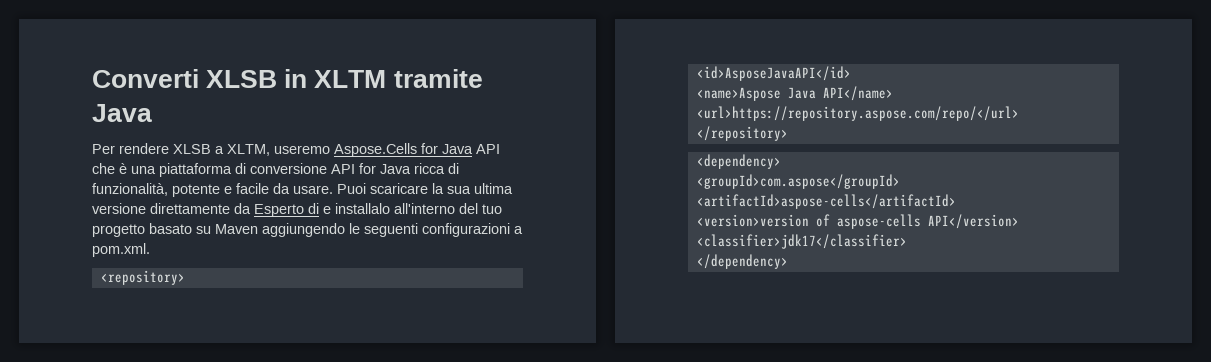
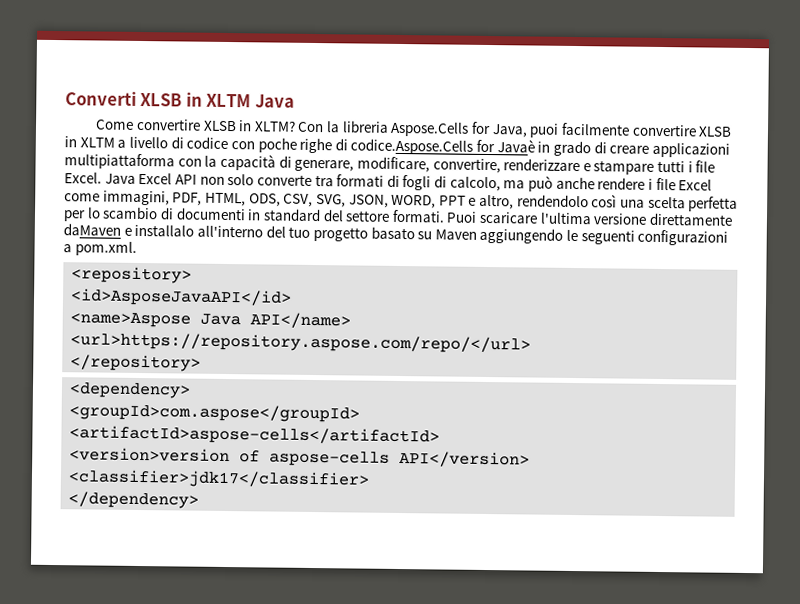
[393,69,483,88] tramite -> (252, 100) none
[92,143,500,157] [92,163,459,177] [92,183,513,197] [92,203,319,217] Per rendere XLSB a XLTM, useremo Aspose.Cells for Java API che è una piattaforma di conversione API for Java ricca di funzionalità, potente e facile da usare. Puoi scaricare la sua ultima versione direttamente da Esperto di -> [95,118,733,138] [64,136,730,158] [64,153,716,175] [64,172,713,192] [64,190,739,212] [63,206,734,226] [63,223,121,236] Come convertire XLSB in XLTM? Con la libreria Aspose.Cells for Java, puoi facilmente convertire XLSB in XLTM a livello di codice con poche righe di codice.Aspose.Cells for Javaè in grado di creare applicazioni multipiattaforma con la capacità di generare, modificare, convertire, renderizzare e stampare tutti i file Excel. Java Excel API non solo converte tra formati di fogli di calcolo, ma può anche rendere i file Excel come immagini, PDF, HTML, ODS, CSV, SVG, JSON, WORD, PPT e altro, rendendolo così una scelta perfetta per lo scambio di documenti in standard del settore formati. Puoi scaricare l'ultima versione direttamente daMaven

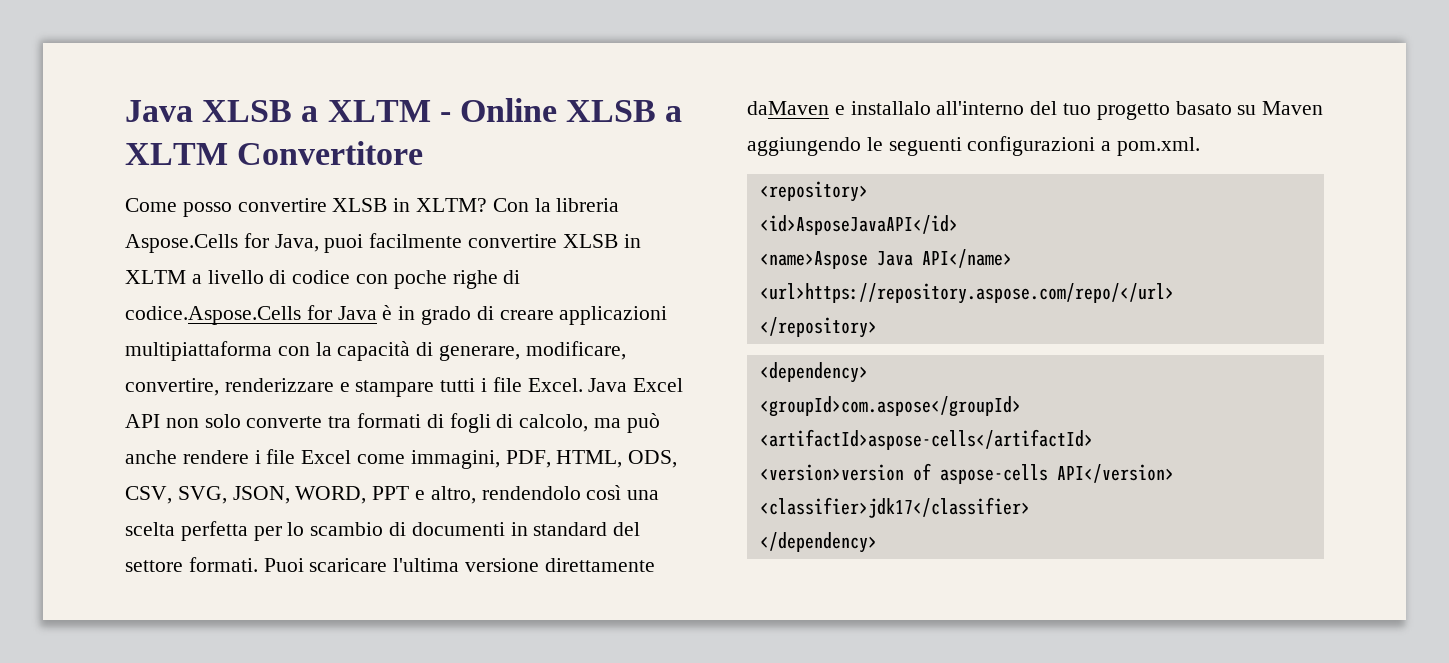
[65,91,295,108] Converti XLSB in XLTM Java -> [125,98,683,122] [125,141,424,165] Java XLSB a XLTM - Online XLSB a XLTM Convertitore
(135, 124) none -> [182,202,232,217] posso
[496,139,535,153] Javaè -> [337,305,393,320] Java è

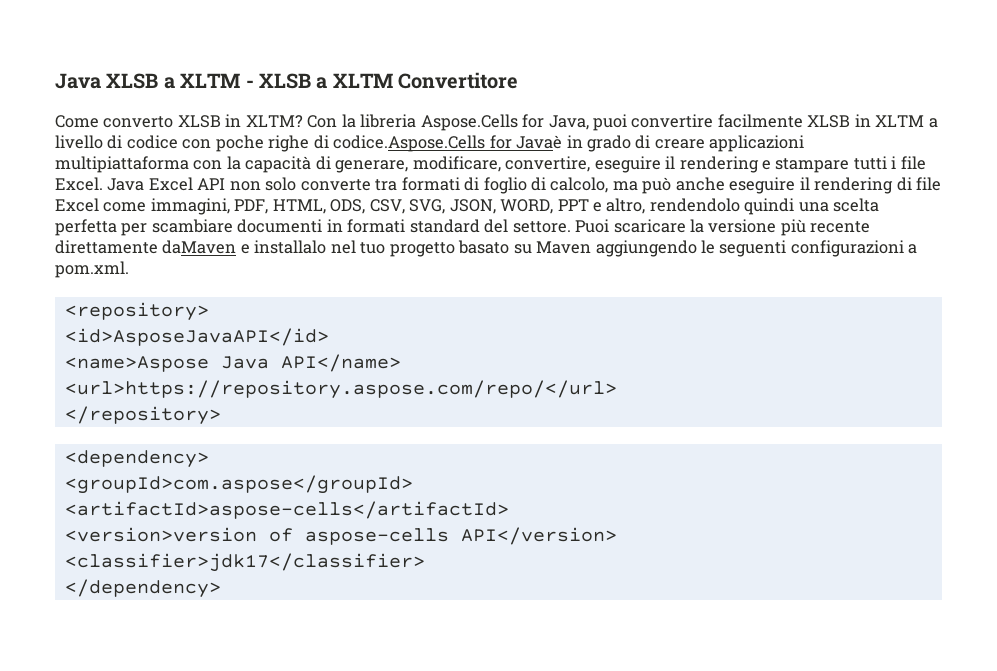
[459,98,557,122] Online -> (254, 84) none
[182,198,327,217] posso convertire -> [103,116,174,128] converto
[369,233,558,248] facilmente convertire -> [631,114,803,128] convertire facilmente
[337,305,393,320] Java è -> [516,135,563,149] Javaè
[224,378,334,392] renderizzare -> [594,156,759,173] eseguire il rendering
[449,413,491,433] fogli -> [483,177,527,194] foglio
[182,450,261,464] rendere i -> [729,177,912,194] eseguire il rendering di
[586,485,622,500] così -> [744,198,795,215] quindi
[287,522,407,536] lo scambio di -> [151,219,233,233] scambiare
(528, 529) none -> [347,219,406,233] formati
[125,557,540,572] settore formati. Puoi scaricare l'ultima versione -> [512,219,871,236] settore. Puoi scaricare la versione più recente
[936,101,1058,115] all'interno del -> [330,240,356,254] nel

